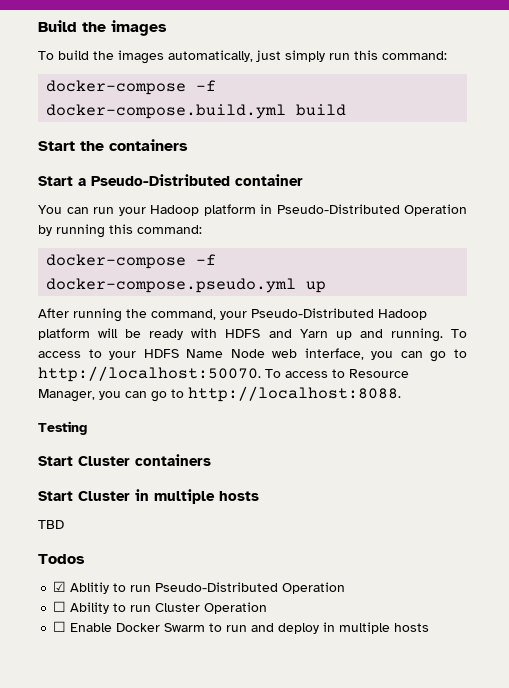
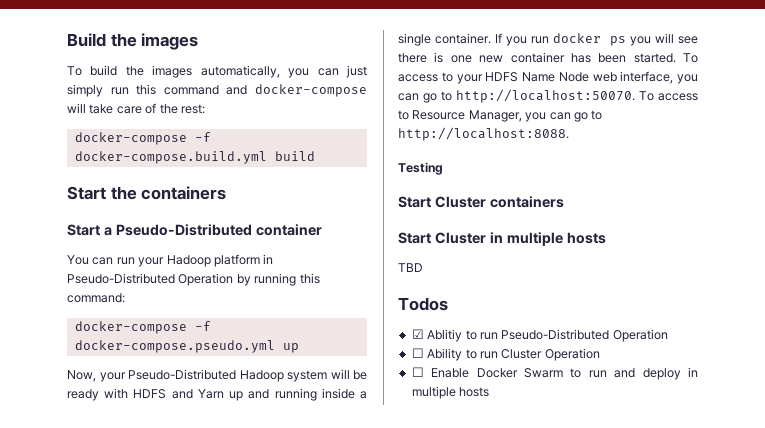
(253, 56) none -> [288,68,339,78] you can
[382,51,447,60] command: -> [163,84,367,97] [67,103,205,114] command and docker-compose will take care of the rest:
[38,308,216,322] After running the command, -> [67,370,96,382] Now,
[38,328,90,340] platform -> [287,370,327,382] system
[390,328,443,342] running. -> [274,388,368,401] [398,33,698,46] [398,52,676,63] running inside a single container. If you run docker ps you will see there is one new container has been started.

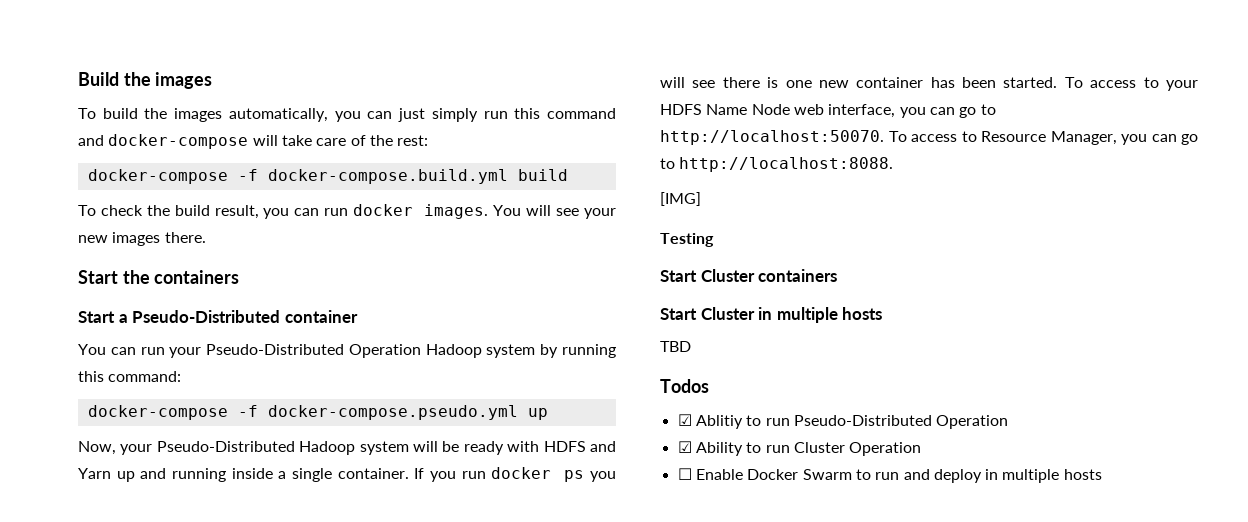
(315, 156) none -> [78,204,616,219] [78,232,206,246] // To check the build result, you can run docker images. You will see your new images there.
[166,254,274,267] [67,273,234,286] Hadoop platform in Pseudo-Distributed Operation -> [206,344,536,358] Pseudo-Distributed Operation Hadoop system
(569, 134) none -> [660,192,701,206] // [IMG]
[411,348,424,358] ☐ -> [677,441,692,453] ☑

